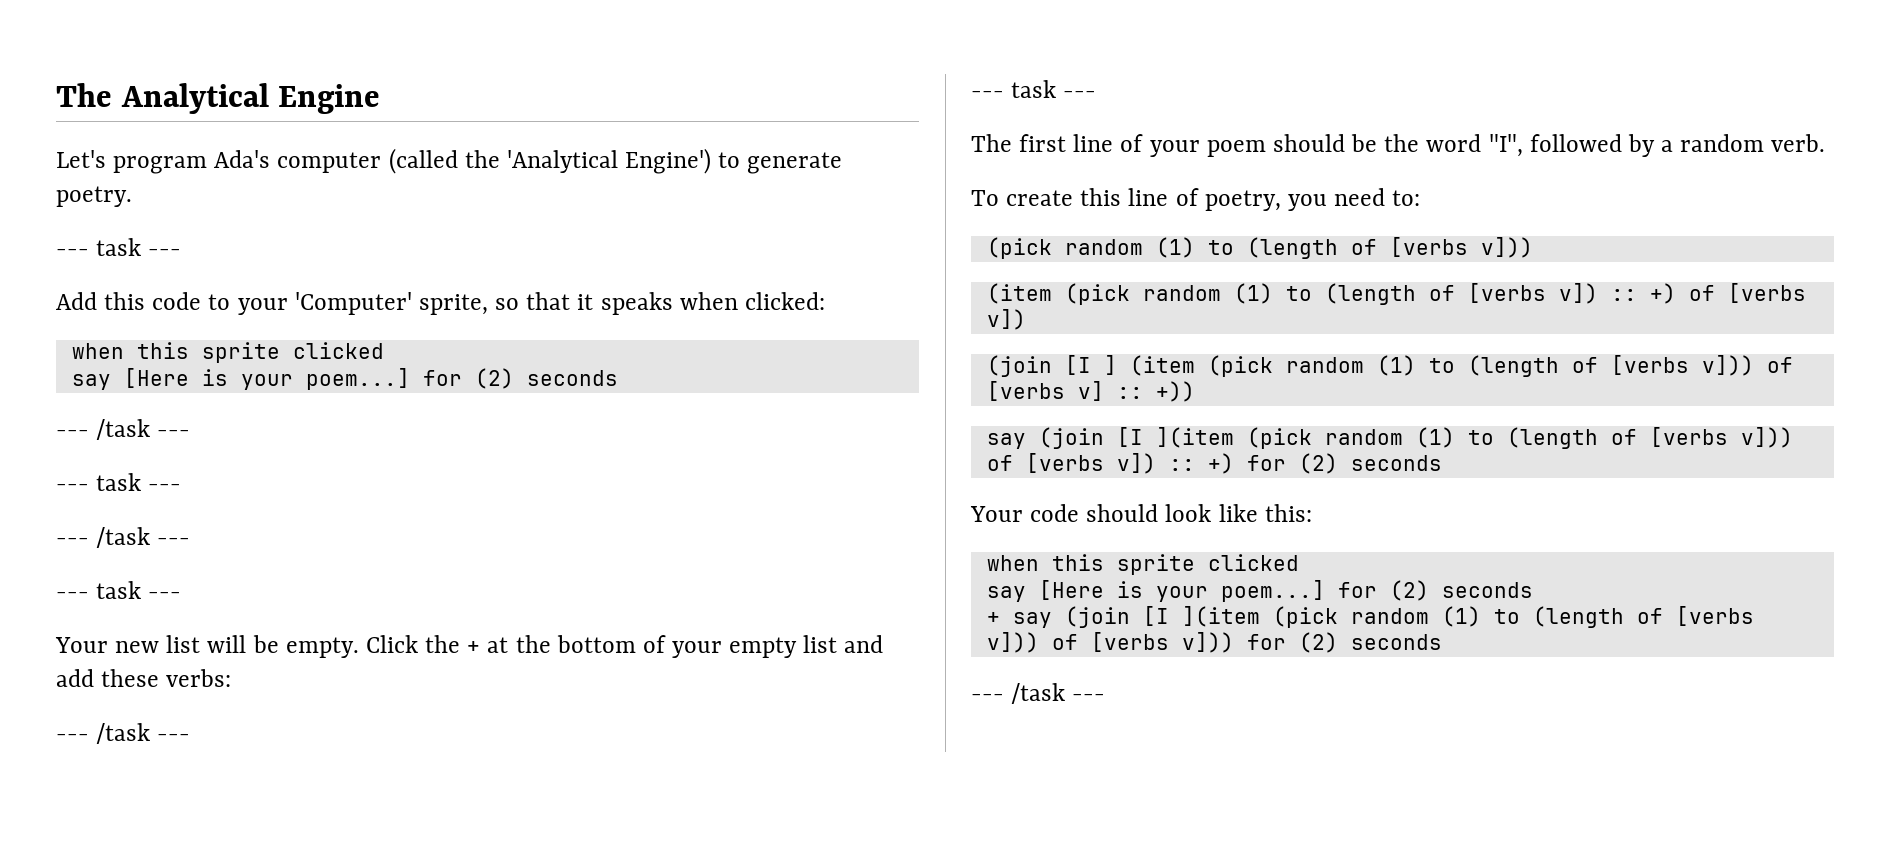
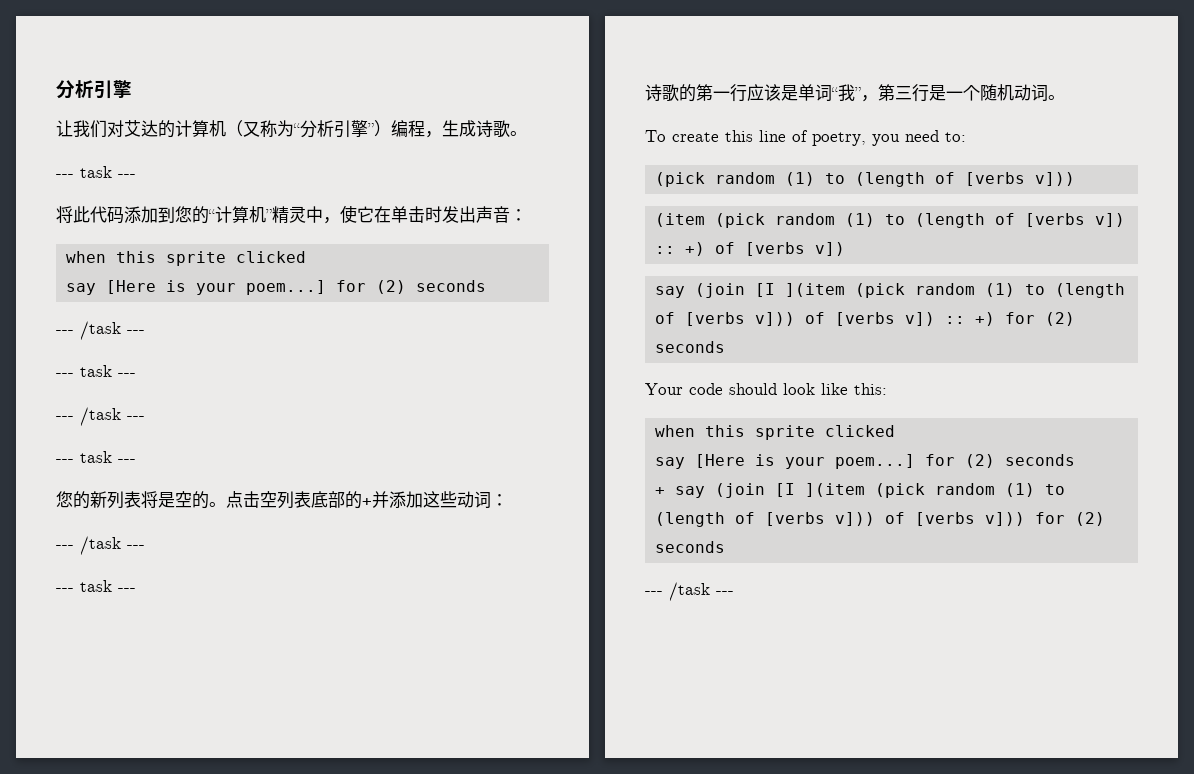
[56,83,381,114] [56,148,843,174] [56,186,132,207] [56,238,182,256] [56,292,825,315] The Analytical Engine // Let's program Ada's computer (called the 'Analytical Engine') to generate poetry. // --- task --- // Add this code to your 'Computer' sprite, so that it speaks when clicked: -> [56,80,132,99] [56,120,527,138] [56,166,136,178] [56,205,527,224] 分析引擎 // 让我们对艾达的计算机（又称为“分析引擎”）编程，生成诗歌。 // --- task --- // 将此代码添加到您的“计算机”精灵中，使它在单击时发出声音：
[55,635,884,658] [56,669,232,687] [56,723,191,744] [971,80,1097,98] [971,134,1826,157] Your new list will be empty. Click the + at the bottom of your empty list and add these verbs: // --- /task --- // --- task --- // The first line of your poem should be the word "I", followed by a random verb. -> [56,491,508,509] [56,536,145,555] [56,580,136,592] [645,84,1065,102] 您的新列表将是空的。点击空列表底部的+并添加这些动词： // --- /task --- // --- task --- // 诗歌的第一行应该是单词“我”，第三行是一个随机动词。
[986,355,1793,377] [986,381,1195,402] // (join [I ] (item (pick random (1) to (length of [verbs v])) of [verbs v] :: +)) -> (846, 249) none

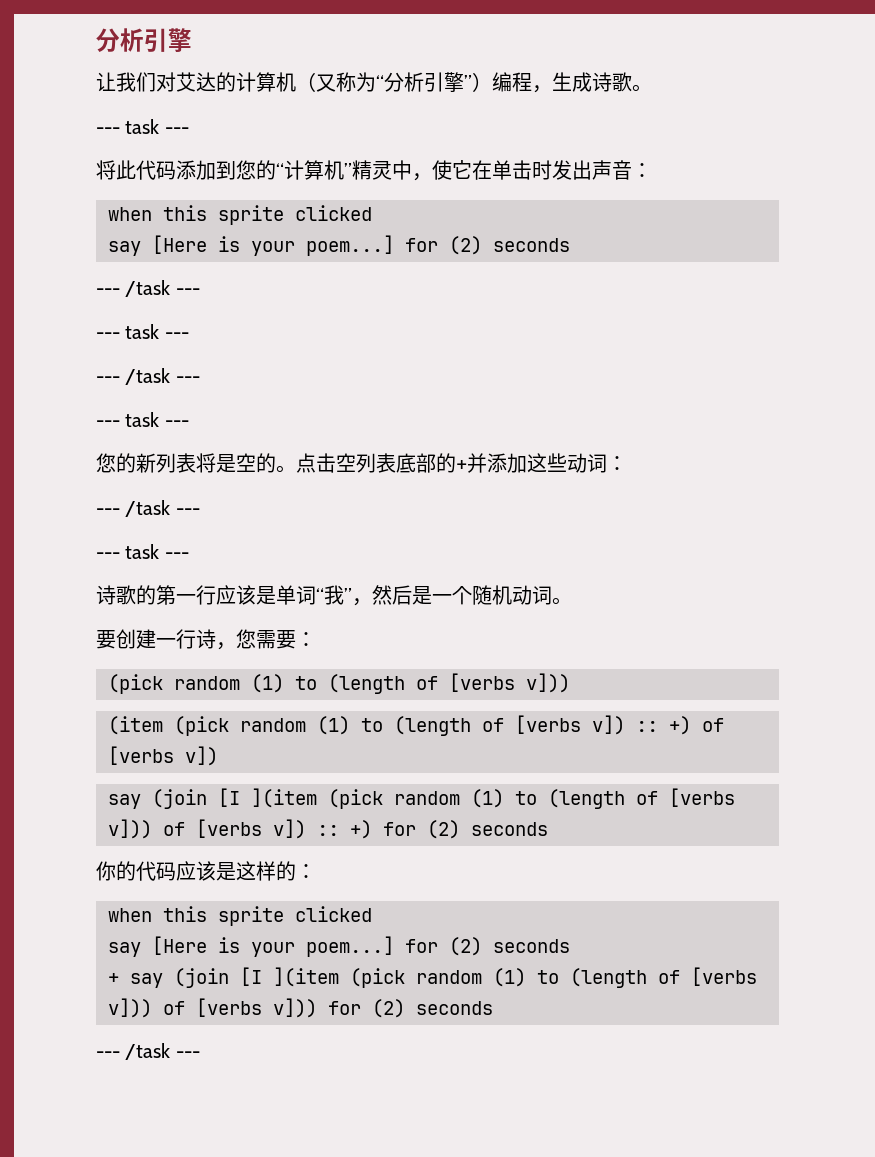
[878,84,929,102] 第三行 -> [372,585,412,605] 然后
[645,130,966,146] To create this line of poetry, you need to: -> [96,629,316,650] 要创建一行诗，您需要：
[645,383,887,395] Your code should look like this: -> [96,861,316,881] 你的代码应该是这样的：

